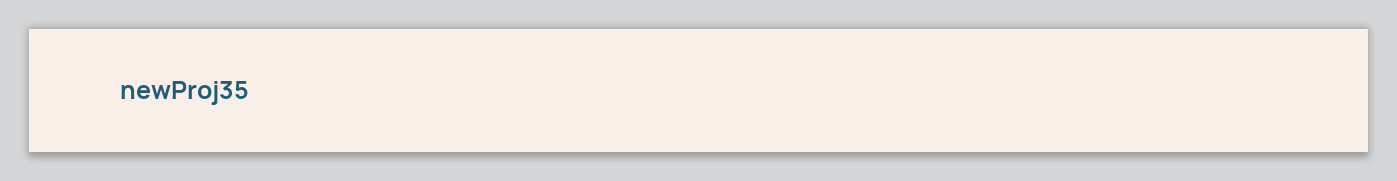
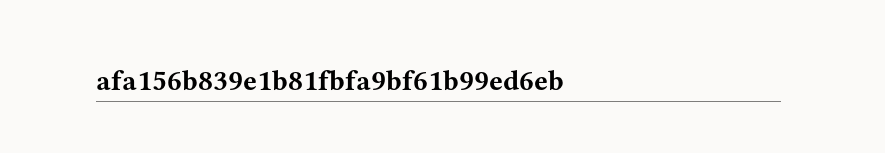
[120,81,249,105] newProj35 -> [96,70,564,91] afa156b839e1b81fbfa9bf61b99ed6eb

